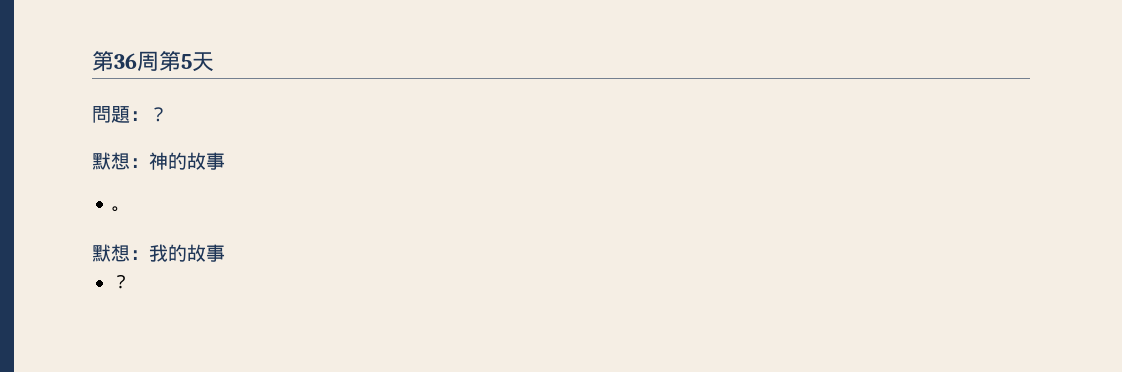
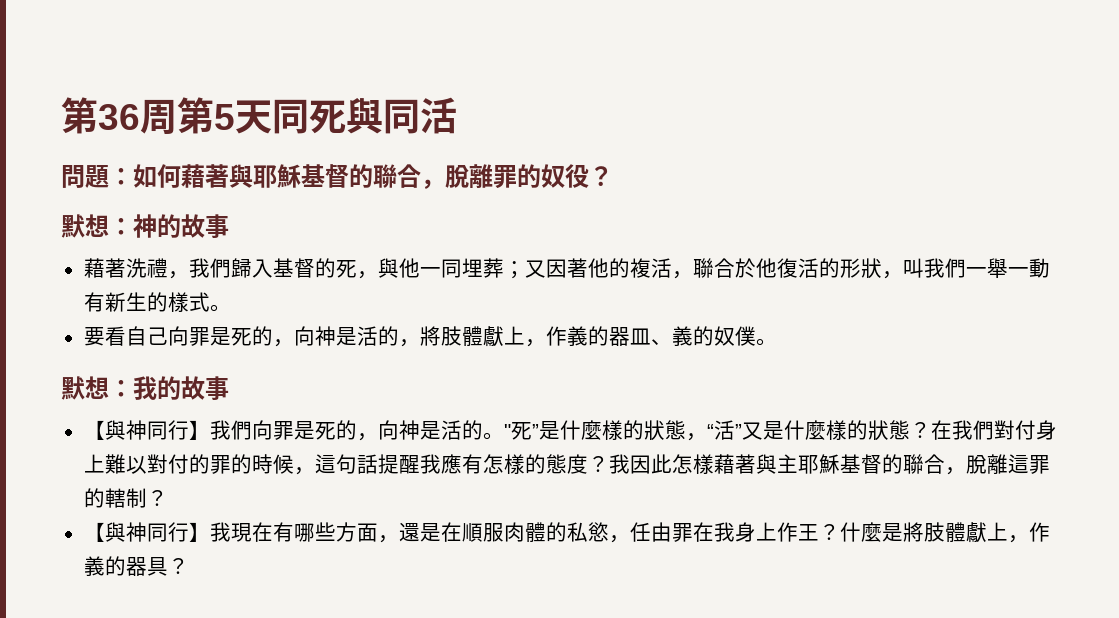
(214, 62) none -> [272,97,457,134] 同死與同活
[149,107,168,122] [92,152,225,170] [111,206,130,212] [92,244,225,262] ？ // 默想：神的故事 // 。 // 默想：我的故事 // -> [133,164,613,189] [61,214,229,238] [83,258,1050,279] [83,292,231,312] [83,326,777,347] [61,376,229,400] [83,420,1057,441] [83,454,1050,475] [83,488,168,508] [83,522,1050,543] [83,556,168,576] 如何藉著與耶穌基督的聯合，脫離罪的奴役？ // 默想：神的故事 // 藉著洗禮，我們歸入基督的死，與他一同埋葬；又因著他的複活，聯合於他復活的形狀，叫我們一舉一動有新生的樣式。 // 要看自己向罪是死的，向神是活的，將肢體獻上，作義的器皿、義的奴僕。 // 默想：我的故事 // 【與神同行】我們向罪是死的，向神是活的。"死”是什麼樣的狀態，“活”又是什麼樣的狀態？在我們對付身上難以對付的罪的時候，這句話提醒我應有怎樣的態度？我因此怎樣藉著與主耶穌基督的聯合，脫離這罪的轄制？ // 【與神同行】我現在有哪些方面，還是在順服肉體的私慾，任由罪在我身上作王？什麼是將肢體獻上，作義的器具

